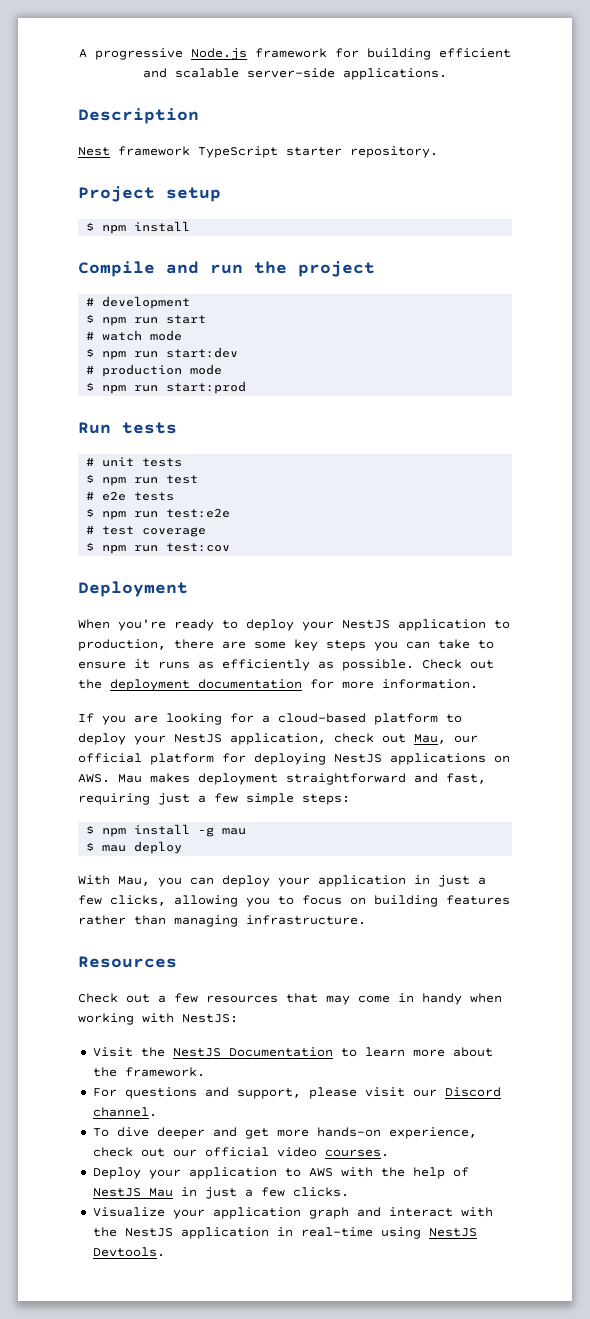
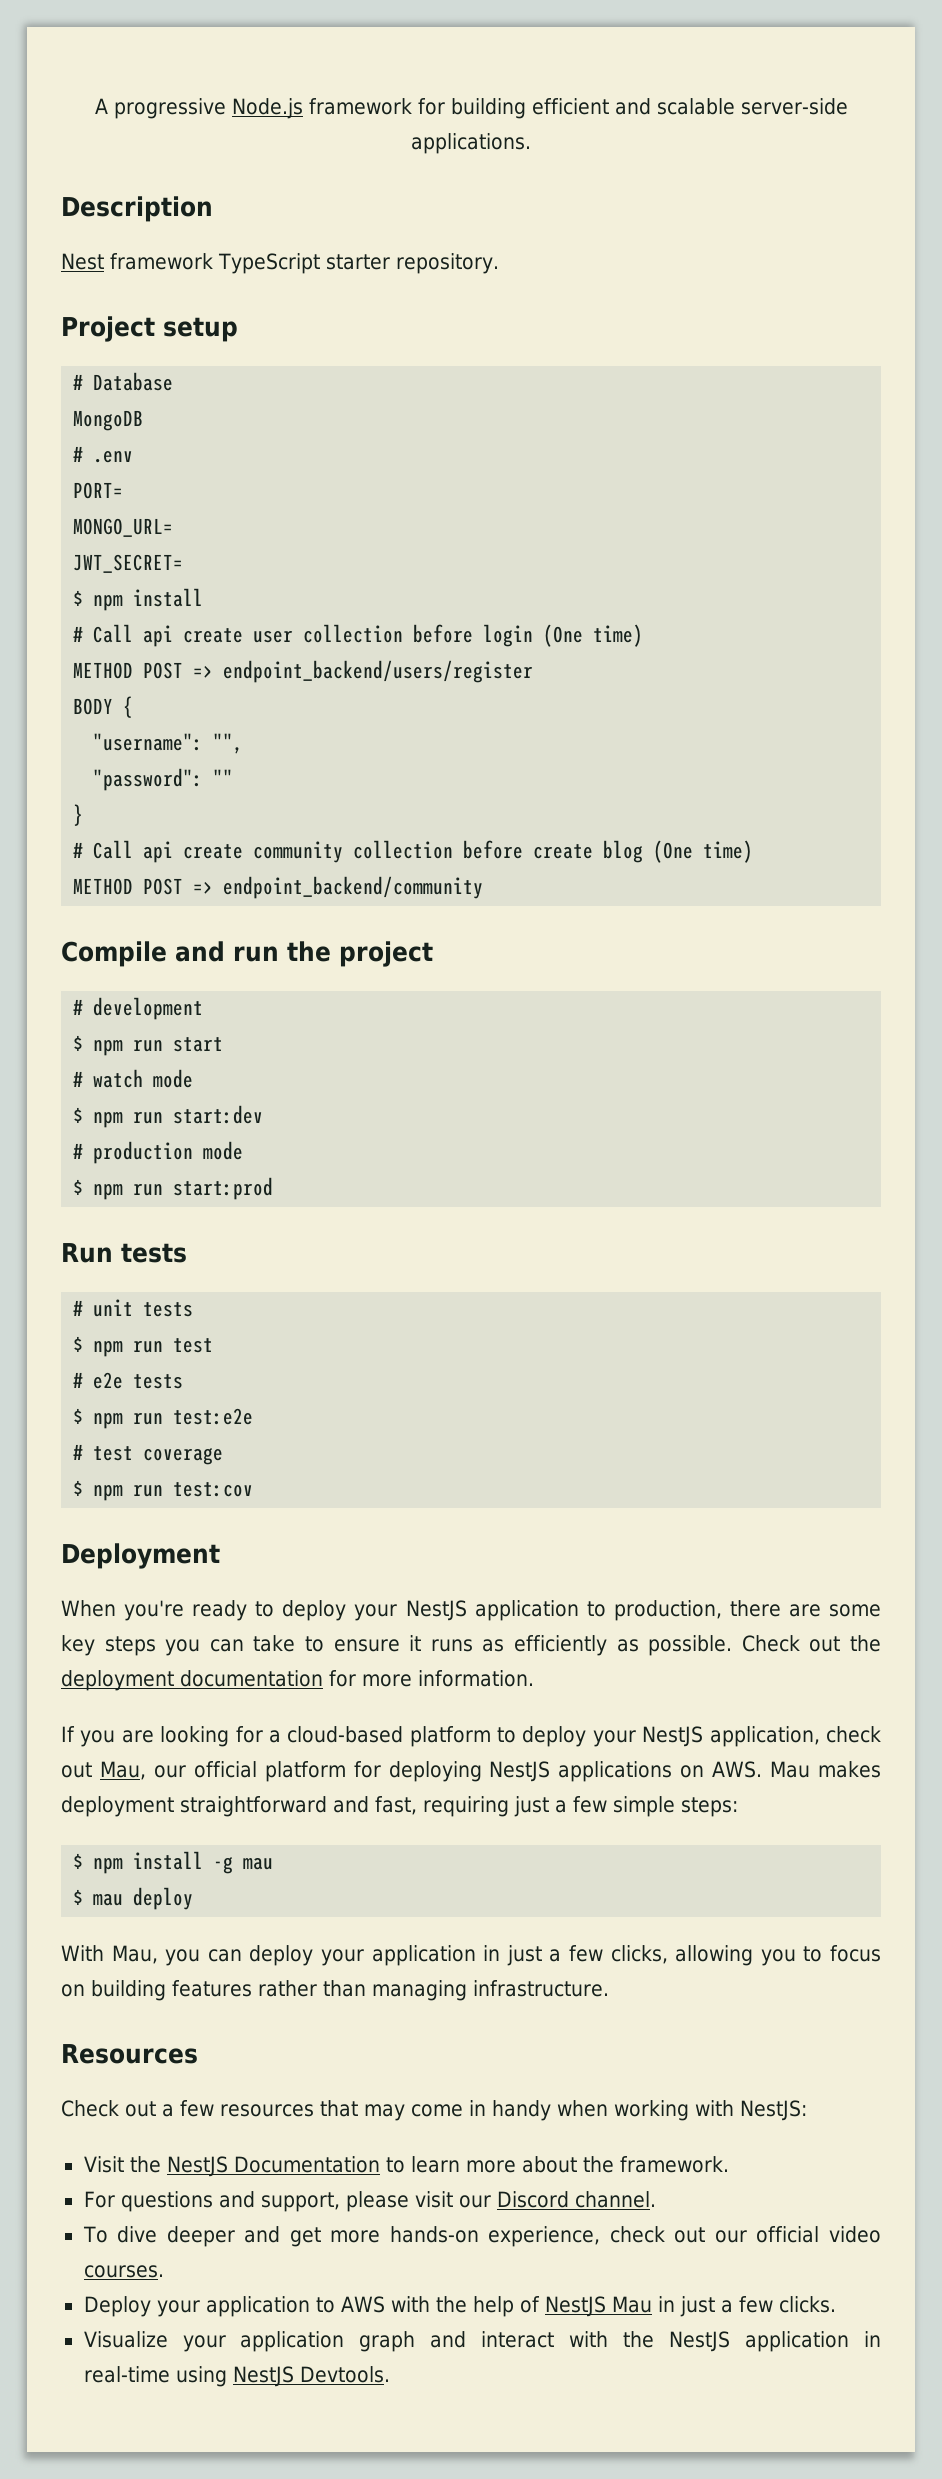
[86,221,191,234] $ npm install -> [73,372,174,391] [73,410,144,431] [73,446,134,463] [73,482,124,499] [73,518,174,537] [73,554,184,573] [73,588,204,611] [73,624,644,647] [73,660,534,683] [73,696,134,718] [93,733,244,754] [93,768,234,791] [73,804,84,826] [73,840,754,863] [73,876,484,899] # Database // MongoDB // # .env // PORT= // MONGO_URL= // JWT_SECRET= // $ npm install // # Call api create user collection before login (One time) // METHOD POST => endpoint_backend/users/register // BODY { // "username": "", // "password": "" // } // # Call api create community collection before create blog (One time) // METHOD POST => endpoint_backend/community

